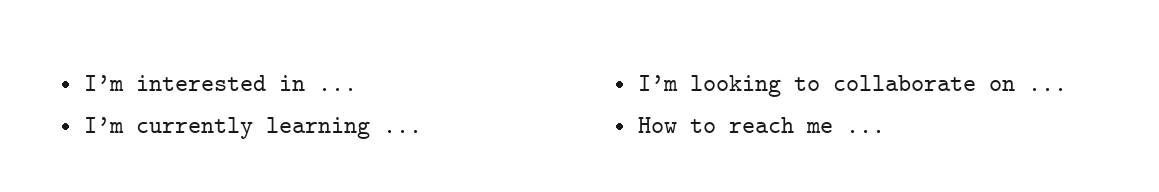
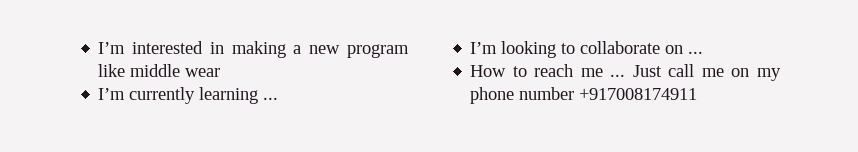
[317,88,357,91] ... -> [231,41,409,58] [98,64,221,77] making a new program like middle wear
(885, 131) none -> [632,64,781,81] [470,87,698,104] Just call me on my phone number +917008174911

